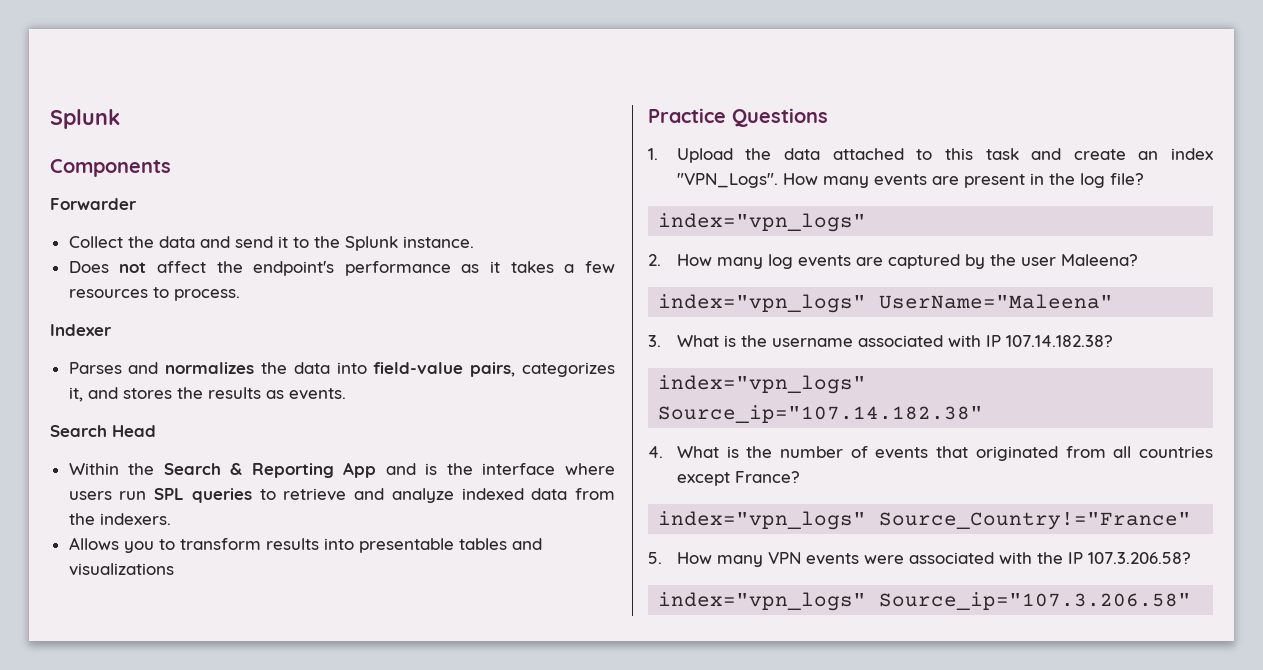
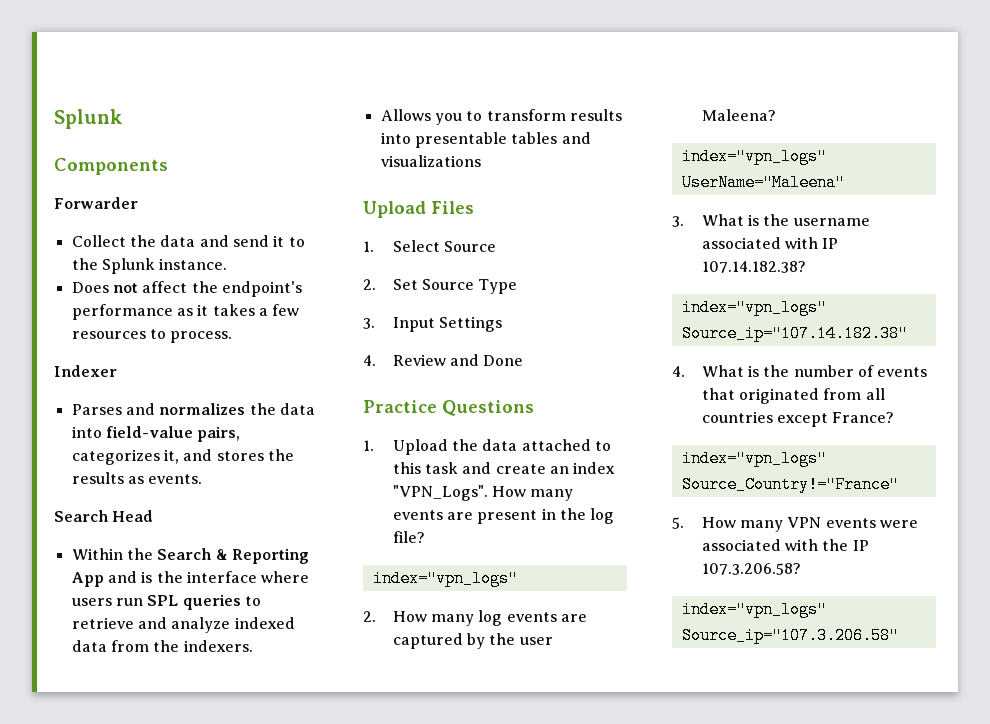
(174, 569) none -> [363,201,474,218] [363,240,497,252] [363,279,518,294] [363,316,503,332] [363,354,524,366] // Upload Files // 1. Select Source // 2. Set Source Type // 3. Input Settings // 4. Review and Done

